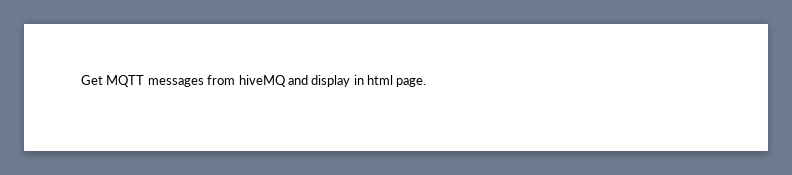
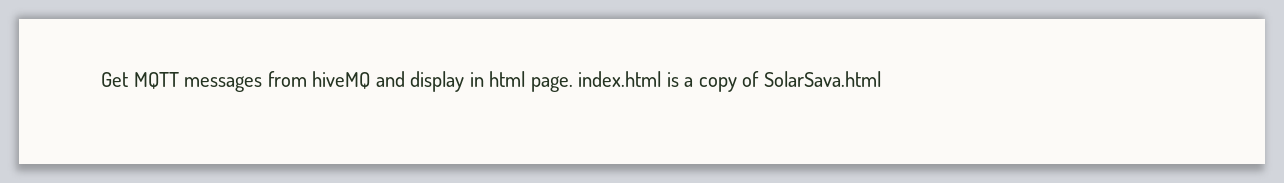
(427, 82) none -> [578,71,882,92] index.html is a copy of SolarSava.html

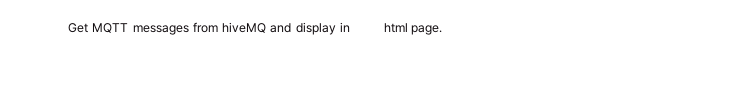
[578,71,882,92] index.html is a copy of SolarSava.html -> (443, 30) none

